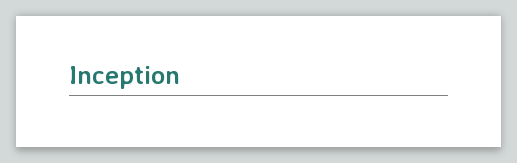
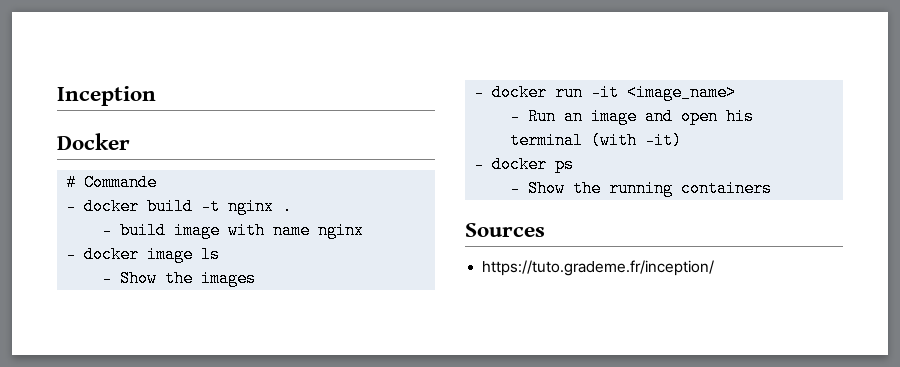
(180, 77) none -> [57,133,130,150] [66,174,158,191] [66,198,293,215] [102,222,365,239] [66,246,221,263] [102,270,257,287] [474,84,737,101] [510,108,755,125] [510,132,683,149] [474,156,575,173] [510,180,773,197] [465,223,545,237] [482,260,715,276] // Docker // # Commande // - docker build -t nginx . // - build image with name nginx // - docker image ls // - Show the images // - docker run -it <image_name> // - Run an image and open his terminal (with -it) // - docker ps // - Show the running containers // Sources // https://tuto.grademe.fr/inception/

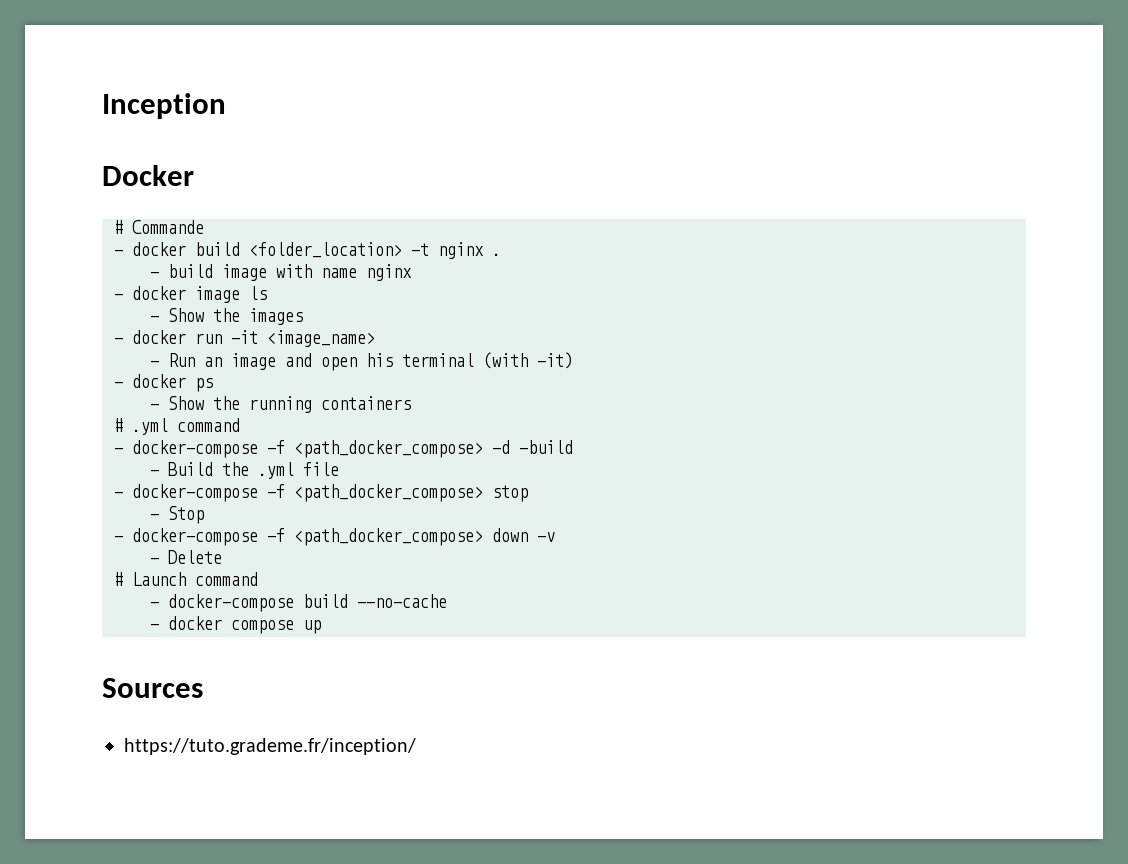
(194, 206) none -> [249,242,402,258] <folder_location>
(773, 188) none -> [114,418,240,435] [114,440,573,458] [150,462,339,479] [114,484,528,502] [150,506,204,524] [114,528,555,546] [150,550,222,564] [114,572,258,586] [150,594,447,612] [150,616,321,634] // # .yml command // - docker-compose -f <path_docker_compose> -d —build // - Build the .yml file // - docker-compose -f <path_docker_compose> stop // - Stop // - docker-compose -f <path_docker_compose> down -v // - Delete // # Launch command // - docker-compose build --no-cache // - docker compose up

